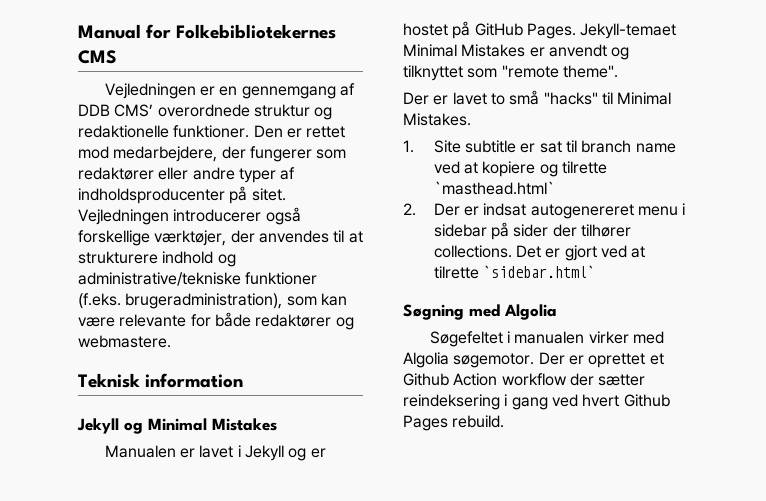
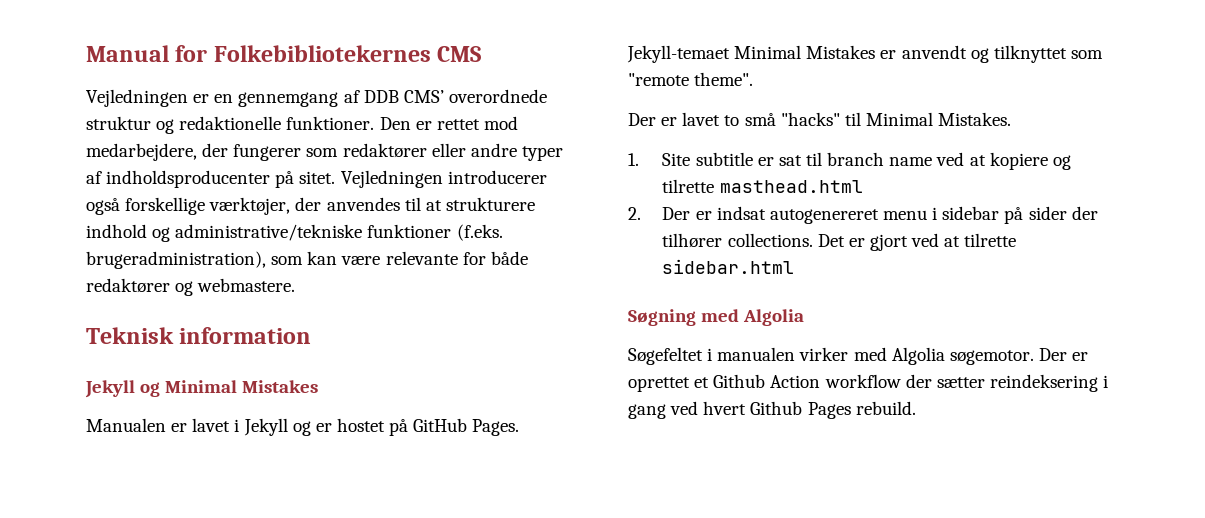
[433,181,555,195] `masthead.html` -> [719,180,863,193] masthead.html
[483,265,596,278] `sidebar.html` -> [662,259,795,274] sidebar.html

